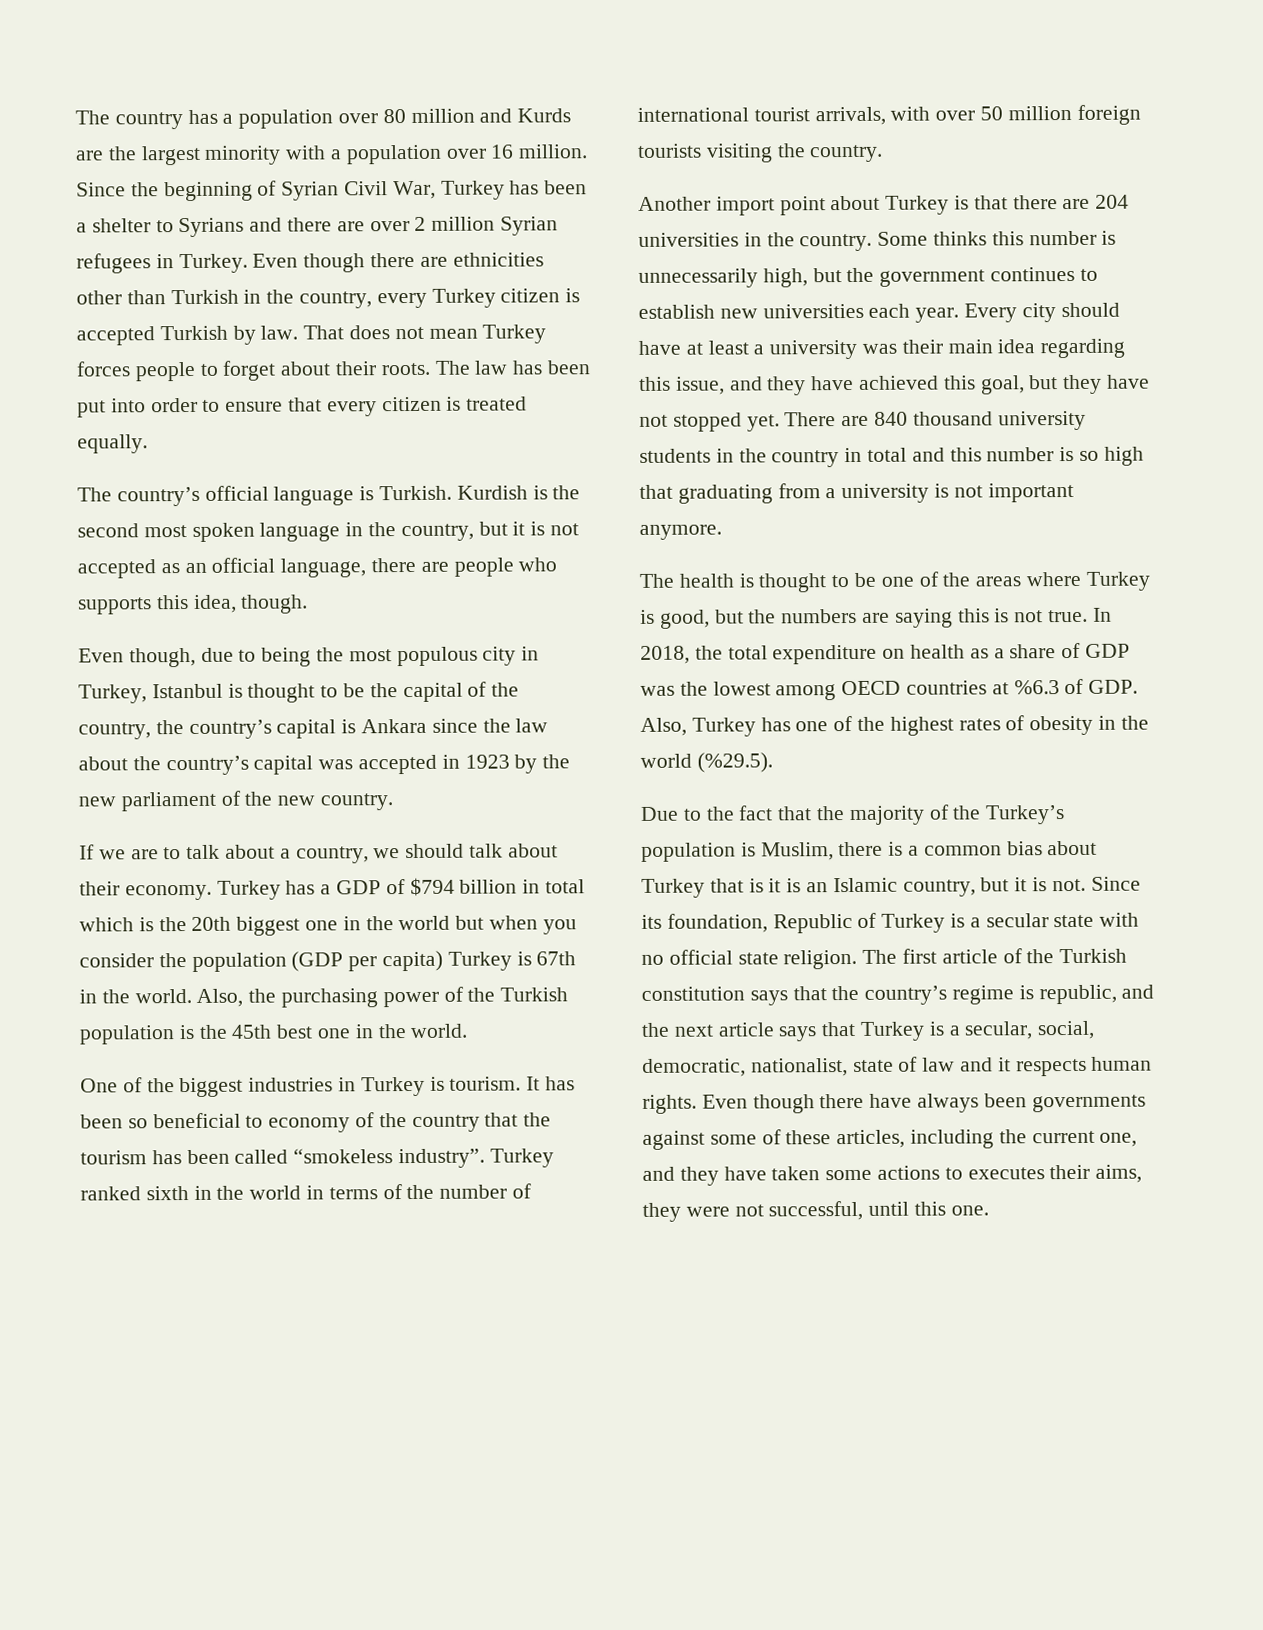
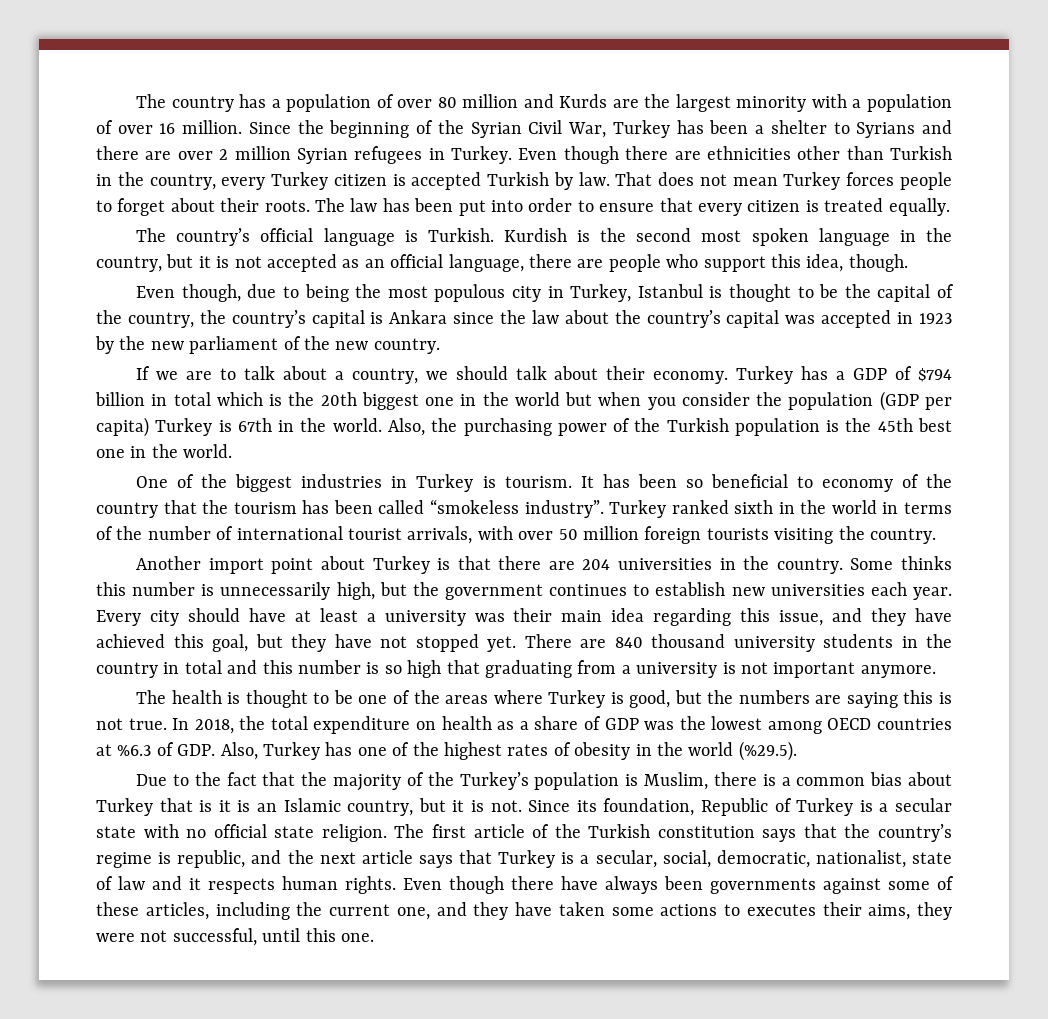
(334, 119) none -> [376,94,394,108] of
(442, 154) none -> [96,120,113,134] of
(278, 188) none -> [437,120,464,134] the
[78,597,152,615] supports -> [703,256,766,272] support

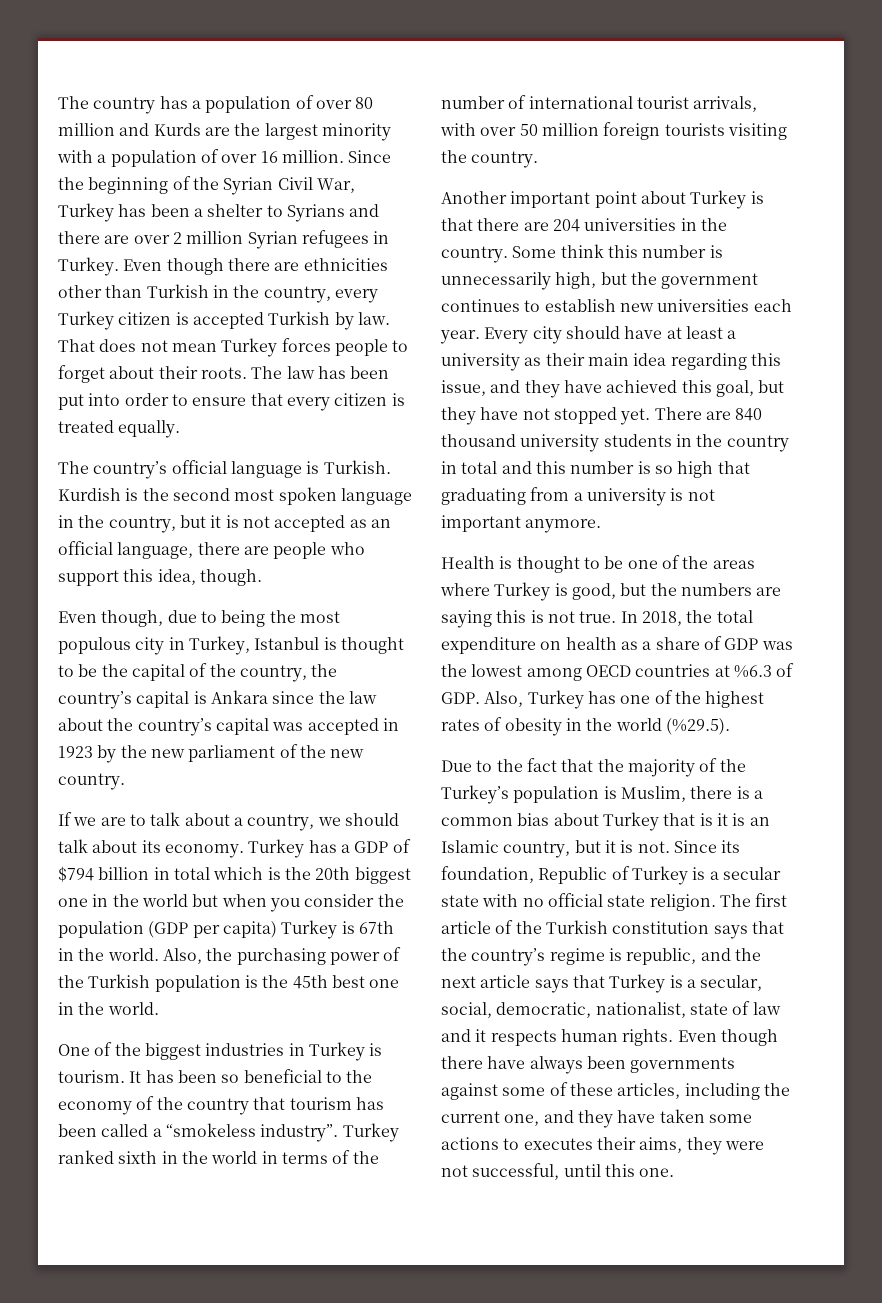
[606,366,646,380] their -> [141,840,161,853] its
(813, 482) none -> [346,1070,373,1083] the
[202,500,229,514] the -> (286, 1103) none
(425, 507) none -> [152,1128,162,1137] a
[208,558,264,574] import -> [510,191,591,208] important
[901,556,953,570] thinks -> [560,244,604,258] think
[474,613,505,622] was -> [524,357,542,366] as
[136,690,222,704] The health -> [441,556,495,569] Health

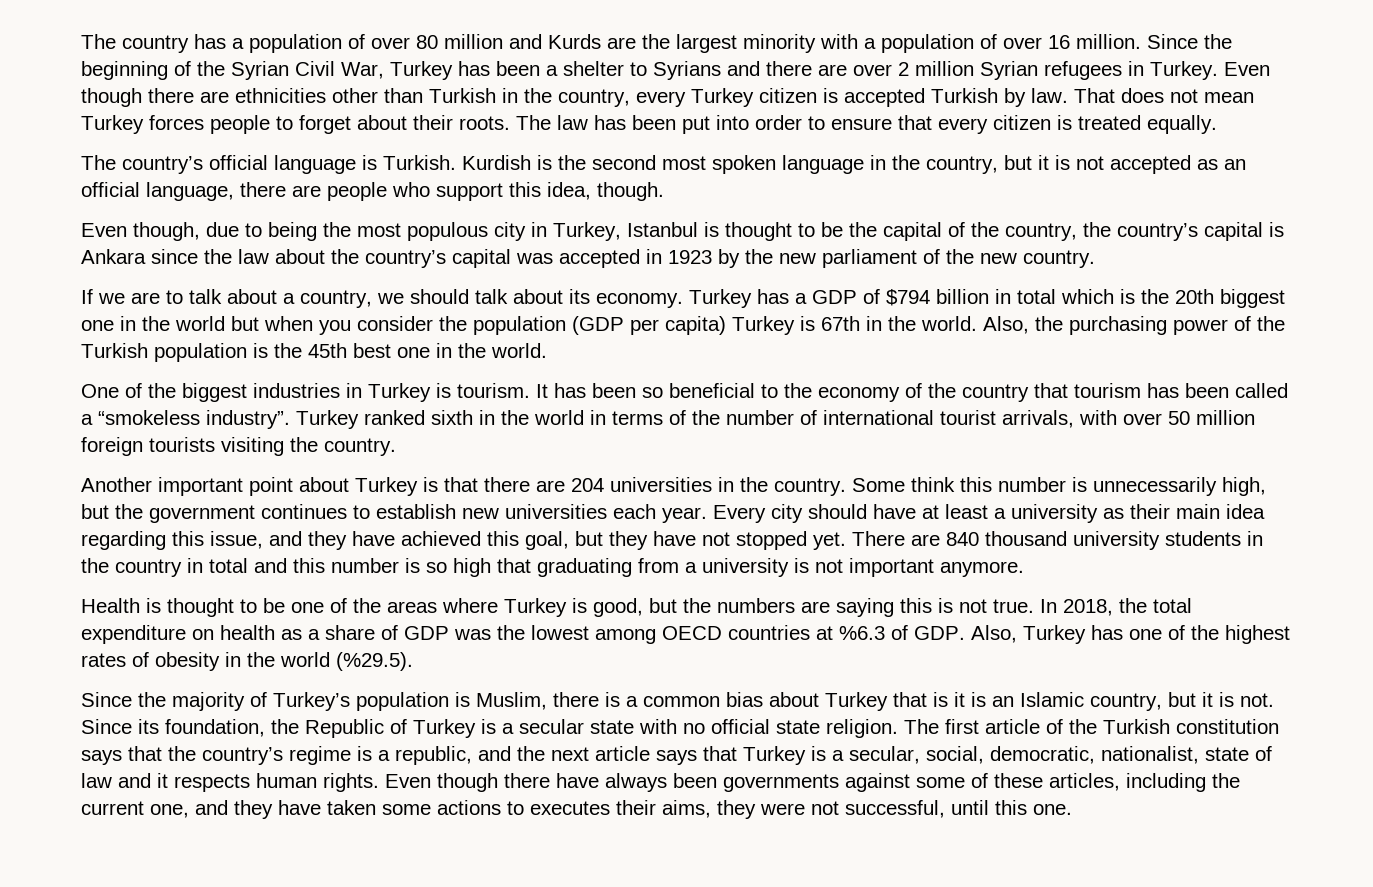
[441,758,594,772] Due to the fact that -> [81,692,132,707] Since
[719,759,746,772] the -> (267, 699) none
(534, 874) none -> [271,719,299,734] the
(622, 954) none -> [378,750,390,761] a

